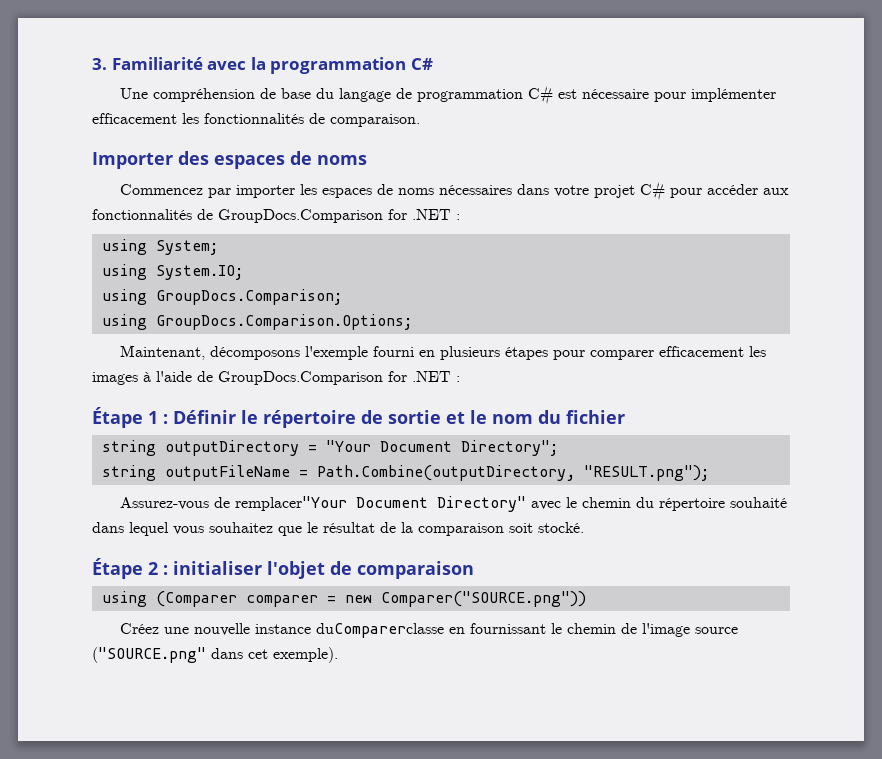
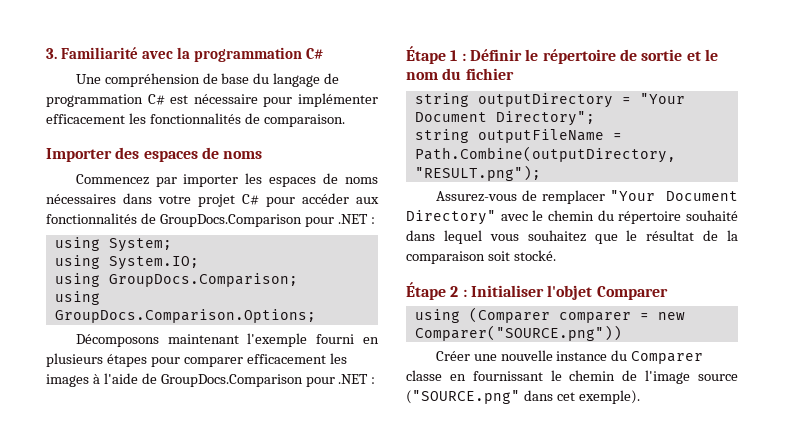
[388,209,407,220] for -> [304,217,334,227] pour
[120,345,301,360] Maintenant, décomposons -> [75,334,239,347] Décomposons maintenant
[388,371,407,382] for -> [305,377,335,387] pour
[235,496,348,511] remplacer"Your -> [541,190,655,204] remplacer "Your
[173,561,474,579] initialiser l'objet de comparaison -> [470,285,668,300] Initialiser l'objet Comparer
[120,623,160,634] Créez -> [435,351,470,361] Créer
[316,623,445,638] duComparerclasse -> [611,350,704,364] [406,370,442,381] du Comparer classe

